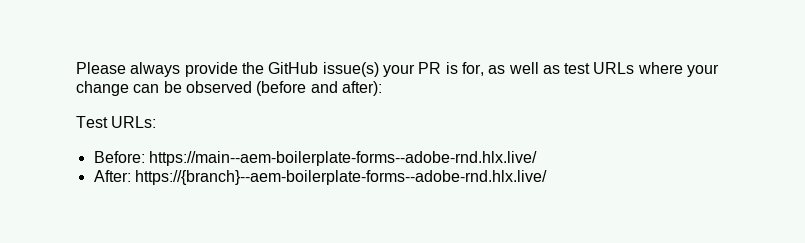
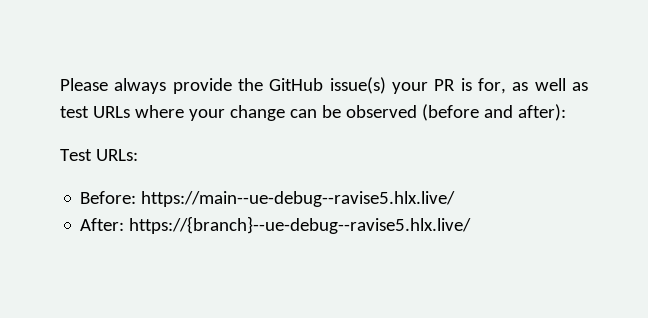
[148,151,537,166] https://main--aem-boilerplate-forms--adobe-rnd.hlx.live/ -> [141,191,456,207] https://main--ue-debug--ravise5.hlx.live/
[134,170,547,185] https://{branch}--aem-boilerplate-forms--adobe-rnd.hlx.live/ -> [129,216,472,234] https://{branch}--ue-debug--ravise5.hlx.live/

